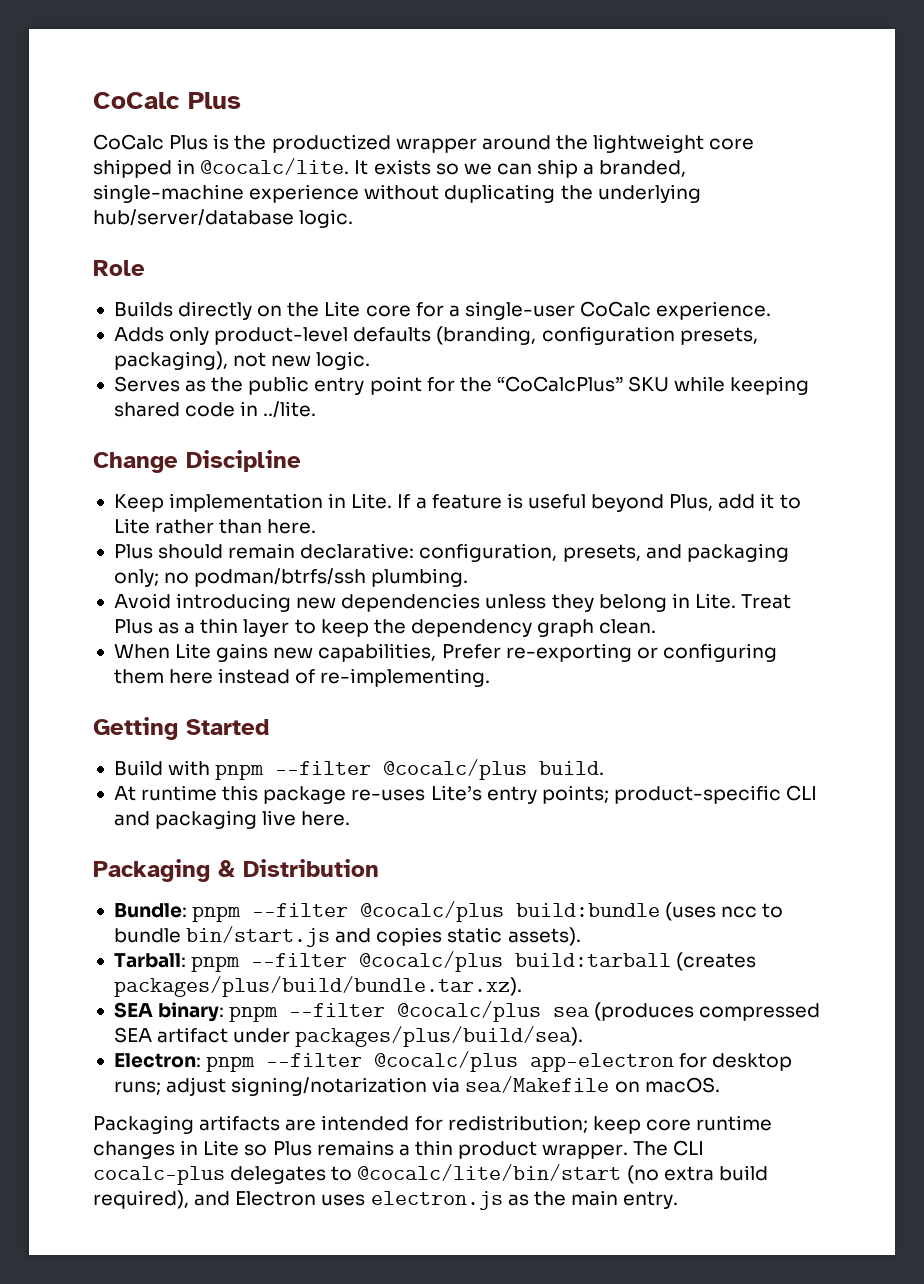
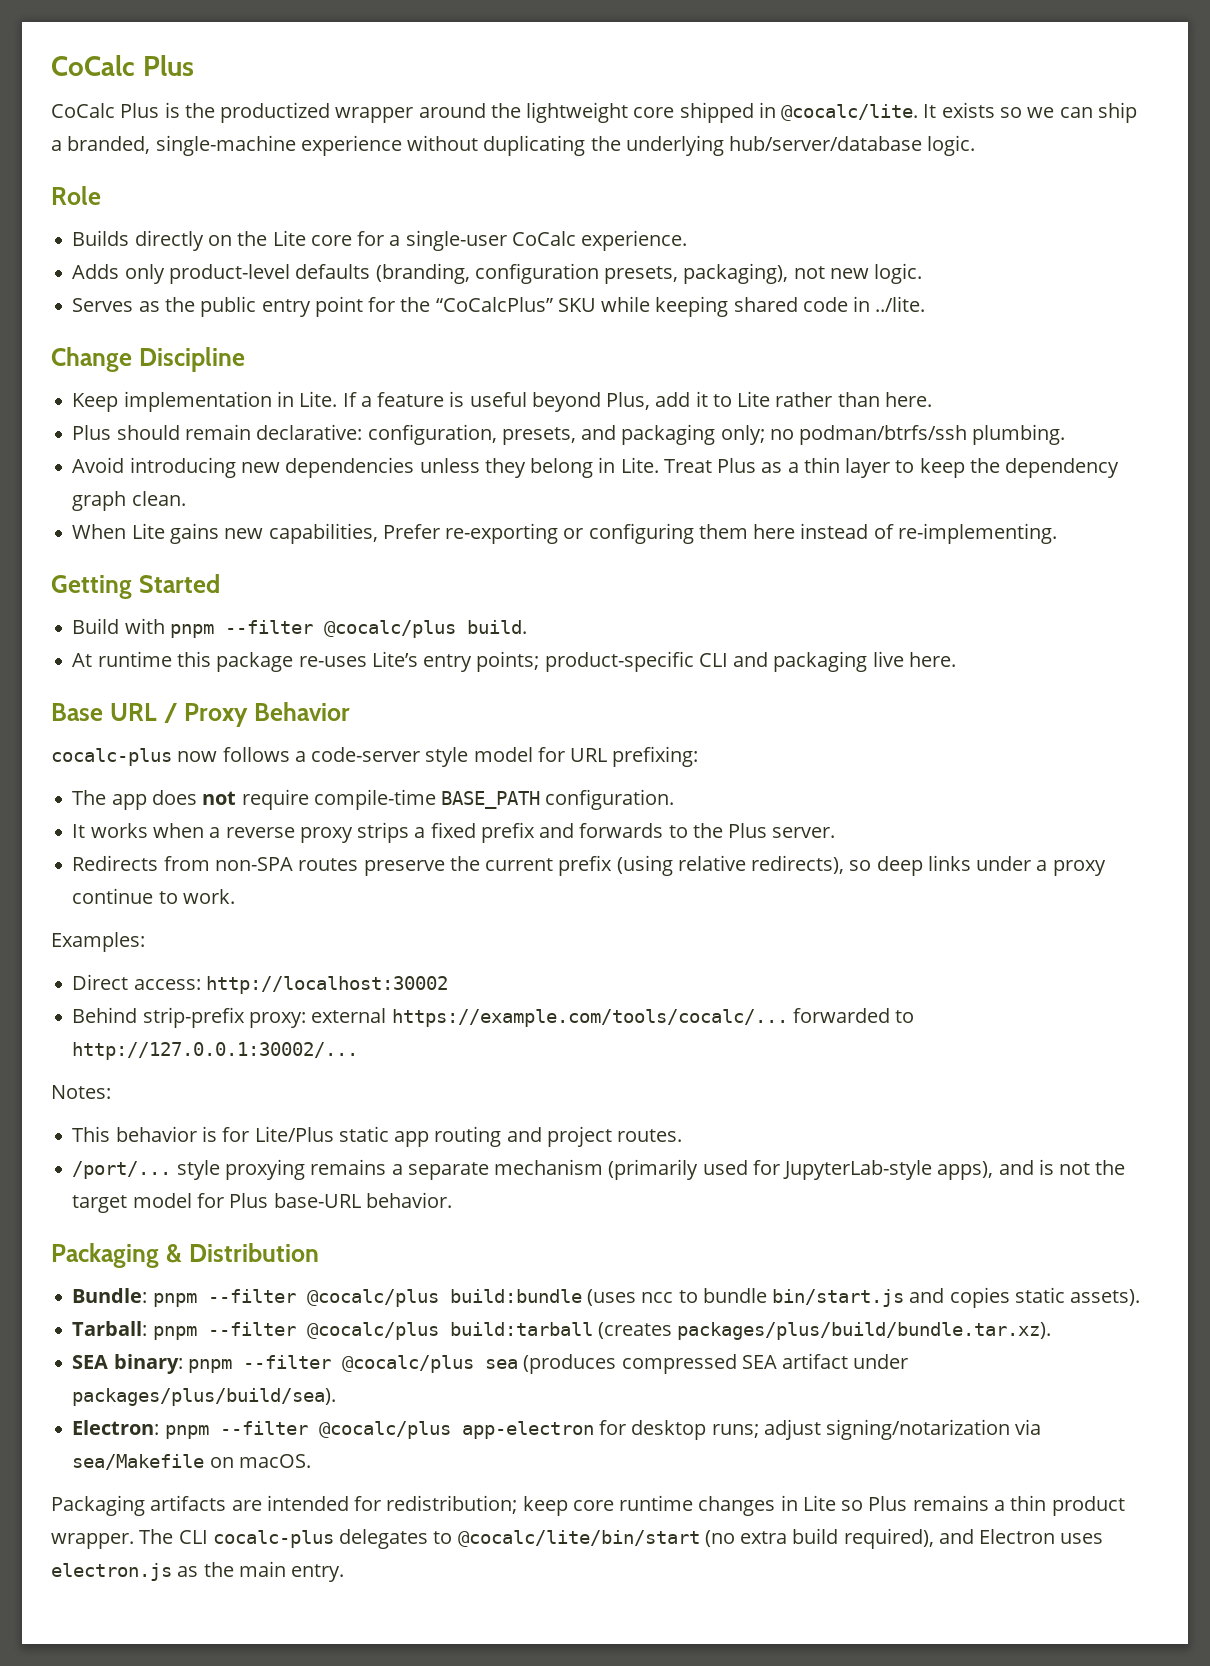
(351, 818) none -> [51,702,350,727] [51,746,699,767] [72,789,675,810] [72,822,836,843] [72,855,1106,876] [72,888,235,904] [51,932,145,952] [72,974,448,994] [72,1007,915,1028] [72,1042,359,1060] [51,1085,111,1099] [72,1126,683,1147] [72,1159,1126,1180] [72,1192,452,1213] // Base URL / Proxy Behavior // cocalc-plus now follows a code-server style model for URL prefixing: // The app does not require compile-time BASE_PATH configuration. // It works when a reverse proxy strips a fixed prefix and forwards to the Plus server. // Redirects from non-SPA routes preserve the current prefix (using relative redirects), so deep links under a proxy continue to work. // Examples: // Direct access: http://localhost:30002 // Behind strip-prefix proxy: external https://example.com/tools/cocalc/... forwarded to http://127.0.0.1:30002/... // Notes: // This behavior is for Lite/Plus static app routing and project routes. // /port/... style proxying remains a separate mechanism (primarily used for JupyterLab-style apps), and is not the target model for Plus base-URL behavior.

